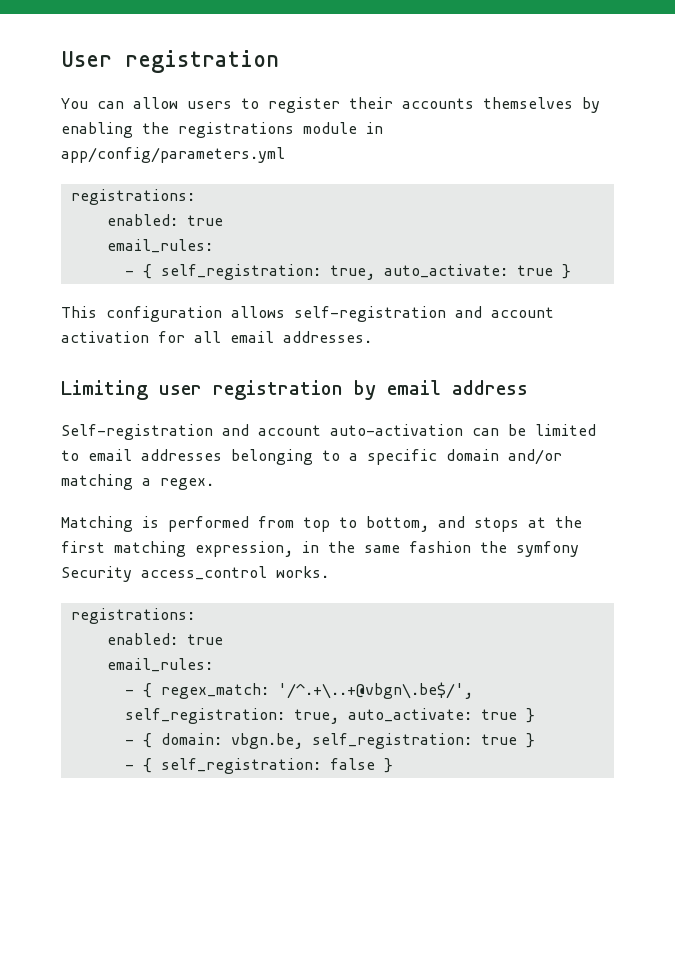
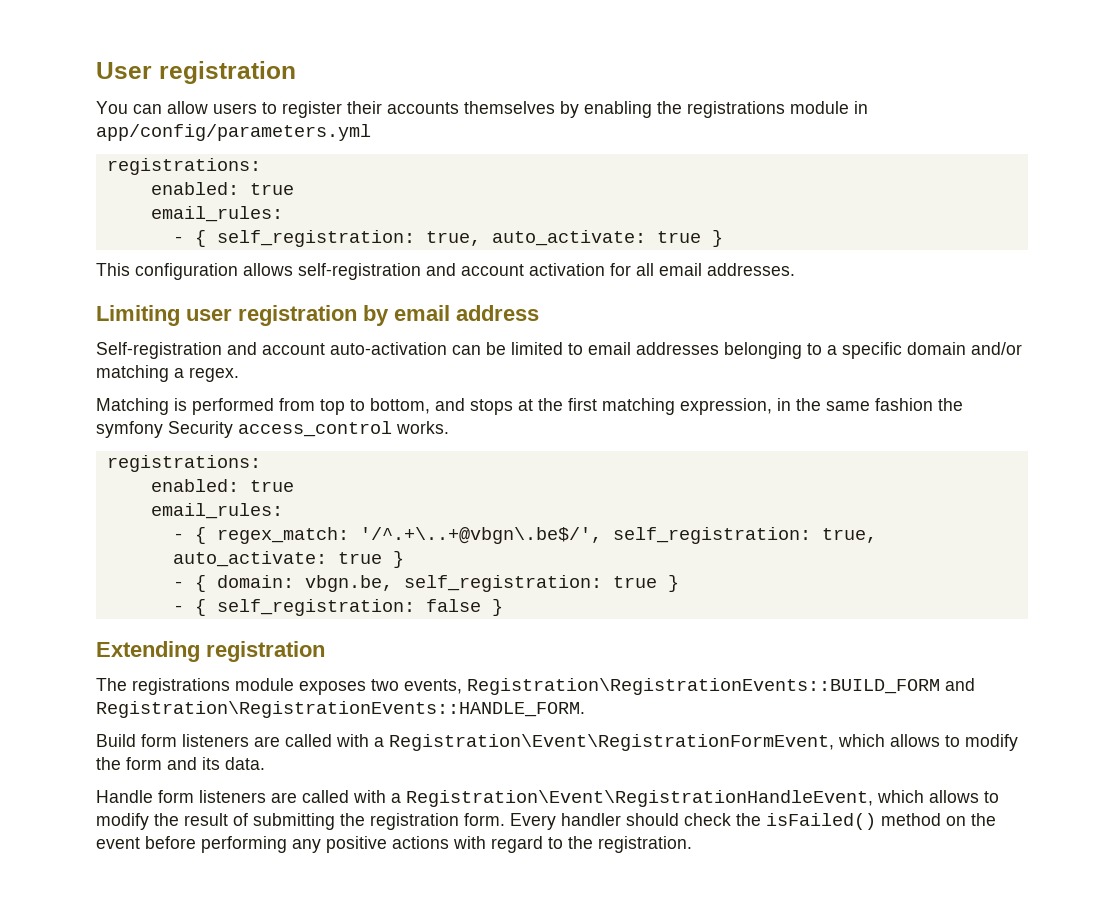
(393, 765) none -> [96,641,325,662] [96,678,975,695] [96,701,585,718] [96,734,1018,751] [96,757,265,770] [96,790,999,807] [96,813,996,830] [96,836,692,853] // Extending registration // The registrations module exposes two events, Registration\RegistrationEvents::BUILD_FORM and Registration\RegistrationEvents::HANDLE_FORM. // Build form listeners are called with a Registration\Event\RegistrationFormEvent, which allows to modify the form and its data. // Handle form listeners are called with a Registration\Event\RegistrationHandleEvent, which allows to modify the result of submitting the registration form. Every handler should check the isFailed() method on the event before performing any positive actions with regard to the registration.

